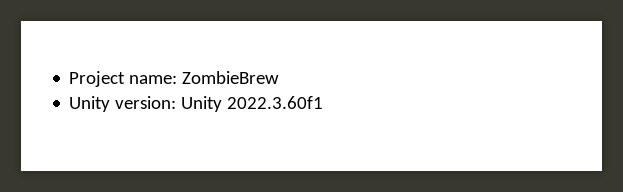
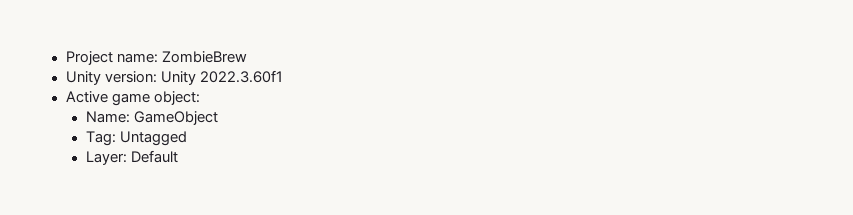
(324, 102) none -> [65,91,200,106] [85,111,218,125] [85,131,187,146] [85,150,178,165] // Active game object: // Name: GameObject // Tag: Untagged // Layer: Default

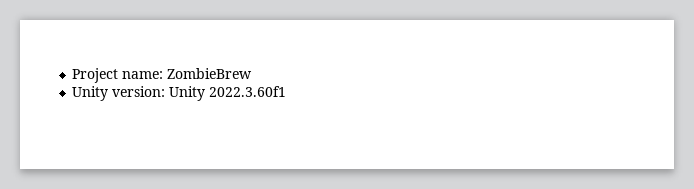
[65,91,200,106] [85,111,218,125] [85,131,187,146] [85,150,178,165] // Active game object: // Name: GameObject // Tag: Untagged // Layer: Default -> (287, 91) none

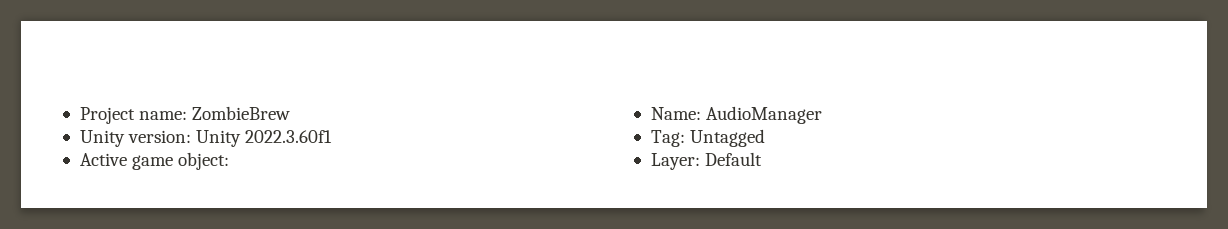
(287, 91) none -> [79,152,230,170] [650,106,822,124] [650,129,765,147] [650,152,762,170] // Active game object: // Name: AudioManager // Tag: Untagged // Layer: Default

